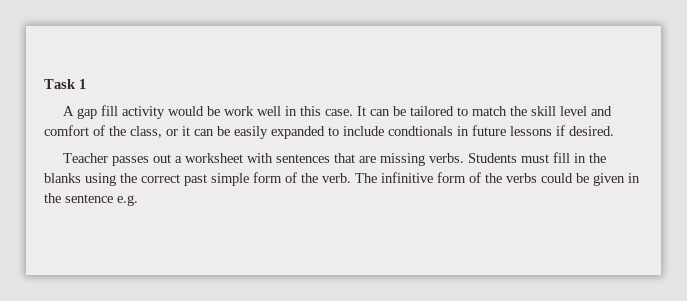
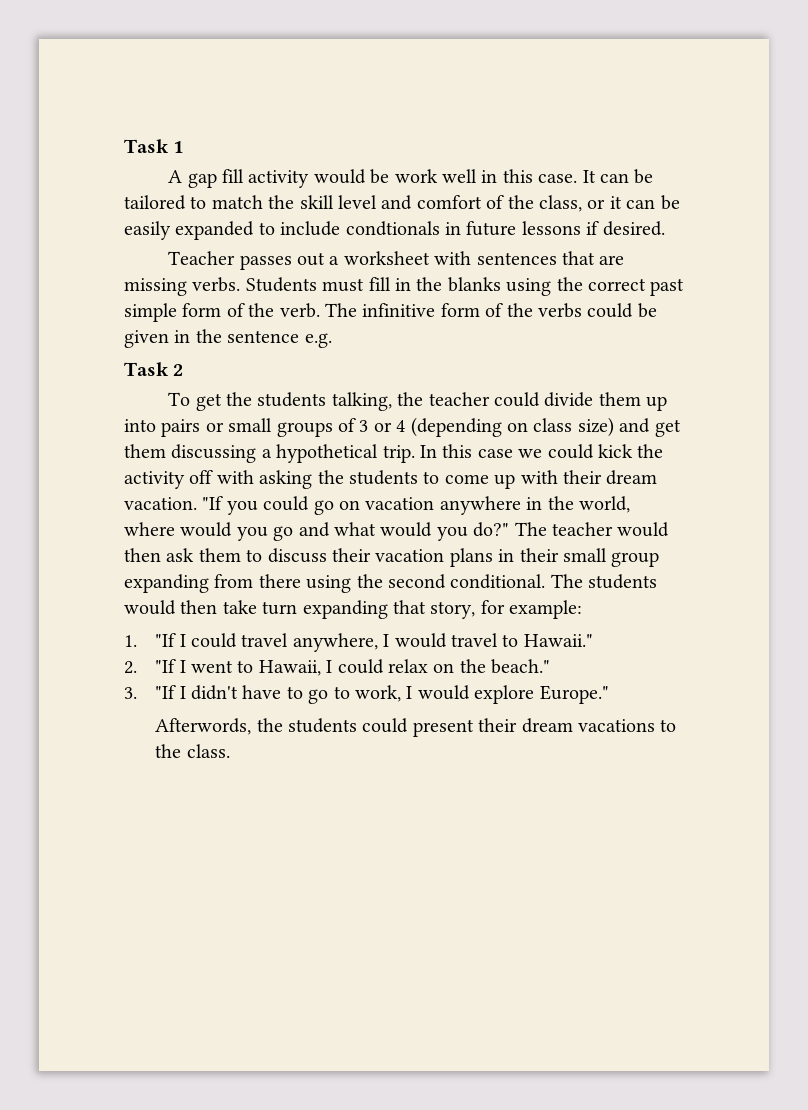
(138, 200) none -> [124,362,184,376] [168,392,668,411] [124,417,681,437] [124,444,664,463] [124,470,658,489] [124,496,630,515] [124,522,670,541] [124,548,660,567] [124,574,658,593] [124,600,583,619] [124,633,593,652] [124,659,551,676] [124,685,609,704] [155,718,677,737] [155,744,230,758] // Task 2 // To get the students talking, the teacher could divide them up into pairs or small groups of 3 or 4 (depending on class size) and get them discussing a hypothetical trip. In this case we could kick the activity off with asking the students to come up with their dream vacation. "If you could go on vacation anywhere in the world, where would you go and what would you do?" The teacher would then ask them to discuss their vacation plans in their small group expanding from there using the second conditional. The students would then take turn expanding that story, for example: // 1. "If I could travel anywhere, I would travel to Hawaii." // 2. "If I went to Hawaii, I could relax on the beach." // 3. "If I didn't have to go to work, I would explore Europe." // Afterwords, the students could present their dream vacations to the class.

